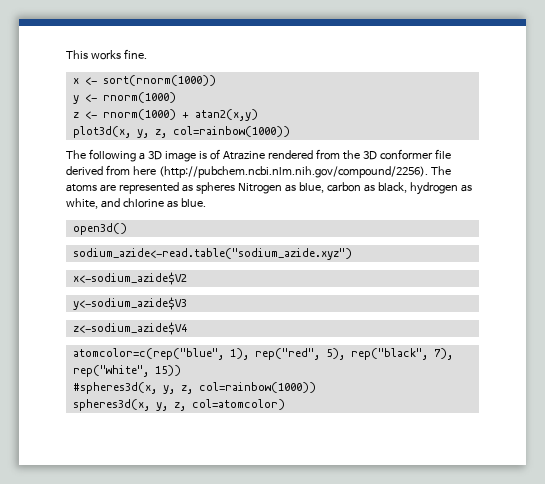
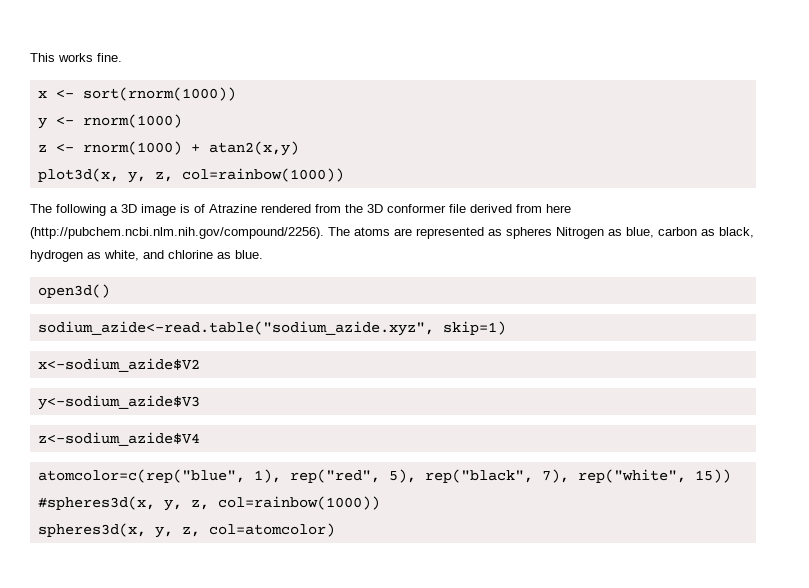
[72,248,352,260] sodium_azide<-read.table("sodium_azide.xyz") -> [37,321,506,336] sodium_azide<-read.table("sodium_azide.xyz", skip=1)

